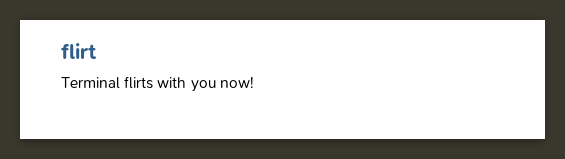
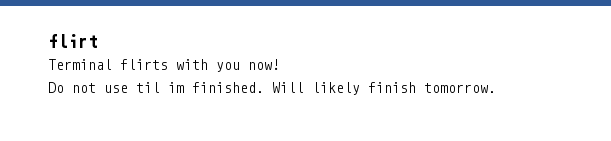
(254, 82) none -> [48,82,496,95] // Do not use til im finished. Will likely finish tomorrow.

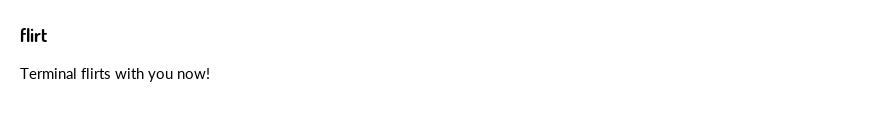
[48,82,496,95] // Do not use til im finished. Will likely finish tomorrow. -> (210, 73) none

